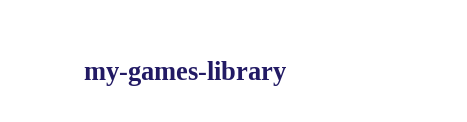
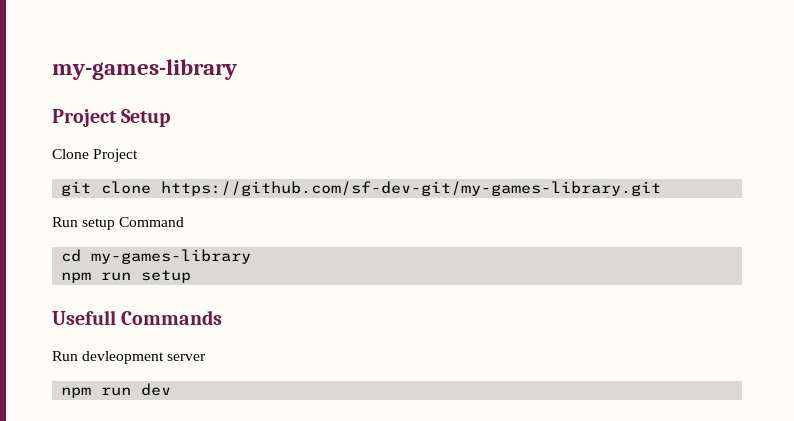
[84,61,286,86] my-games-library -> [52,59,237,80] [52,109,171,127] [52,149,139,162] [61,181,662,196] [52,217,185,230] [61,249,252,264] [61,270,192,283] [52,310,223,325] [52,351,207,364] [61,383,172,398] my-games-library // Project Setup // Clone Project // git clone https://github.com/sf-dev-git/my-games-library.git // Run setup Command // cd my-games-library // npm run setup // Usefull Commands // Run devleopment server // npm run dev

